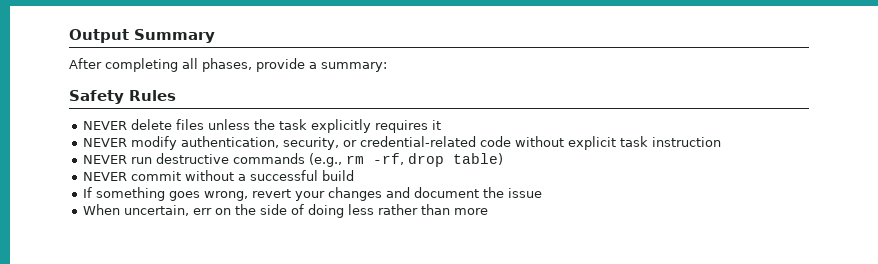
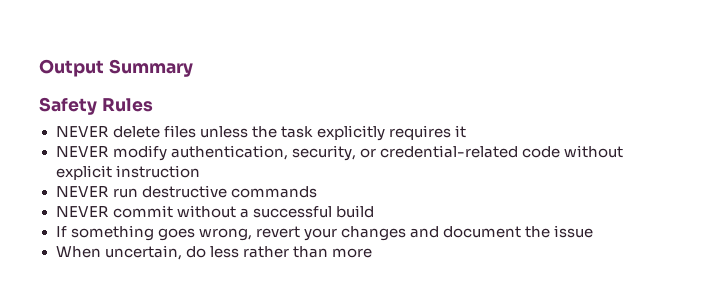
[69,58,387,72] // After completing all phases, provide a summary: -> (193, 68) none
[620,136,649,147] task -> (112, 172) none
[309,153,504,167] (e.g., rm -rf, drop table) -> (317, 192) none
[193,204,345,218] err on the side of doing -> [185,246,206,258] do

